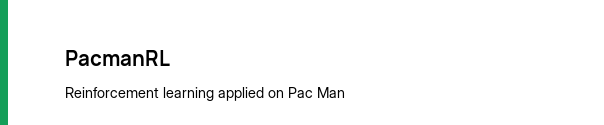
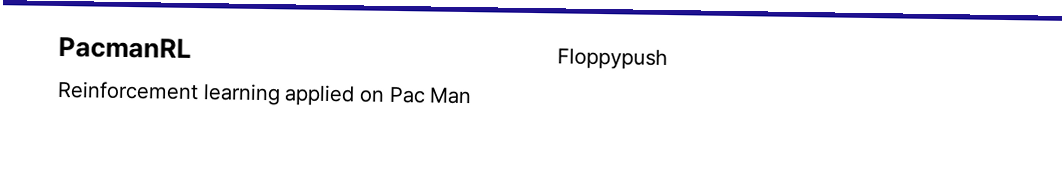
(345, 92) none -> [557,48,668,71] Floppypush

